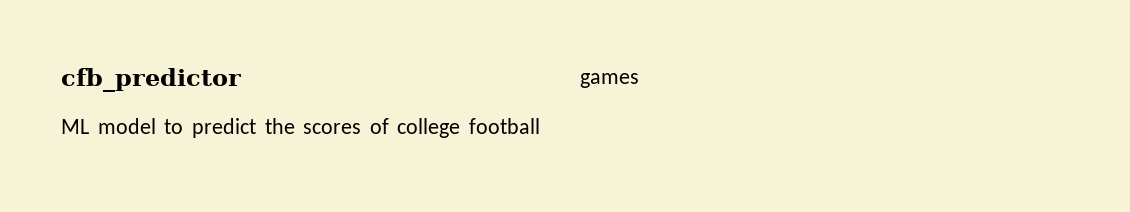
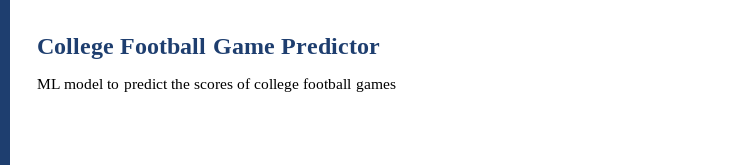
[61,68,241,92] cfb_predictor -> [37,38,381,59] College Football Game Predictor

